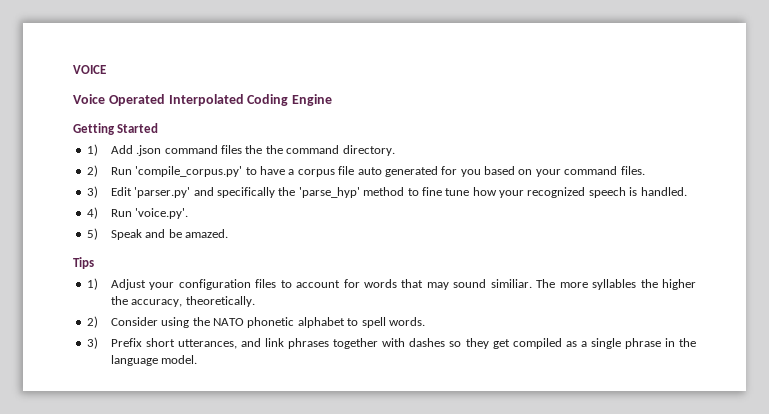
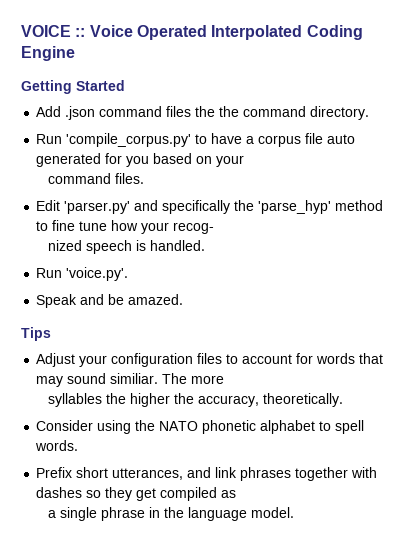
(106, 69) // -> [75,28,86,37] ::
[86,144,98,156] 1) -> (125, 85) none
[86,165,98,177] 2) -> (370, 113) none
(561, 173) none -> (245, 161) //
[86,186,98,198] 3) -> (145, 178) none
[527,187,586,198] recognized -> [173,222,215,234] [48,240,83,251] recog- // nized
[86,207,98,219] 4) -> (206, 245) none
[86,228,98,240] 5) -> (129, 274) none
[86,278,98,290] 1) -> (51, 334) none
(588, 285) none -> (225, 379) //
[86,316,98,328] 2) -> (344, 400) none
[86,337,98,349] 3) -> (79, 445) none
(577, 344) none -> (237, 494) //

